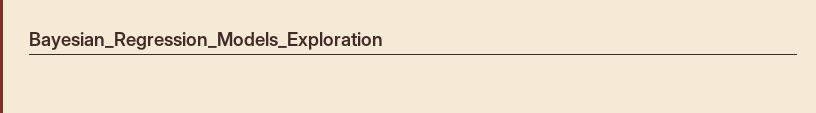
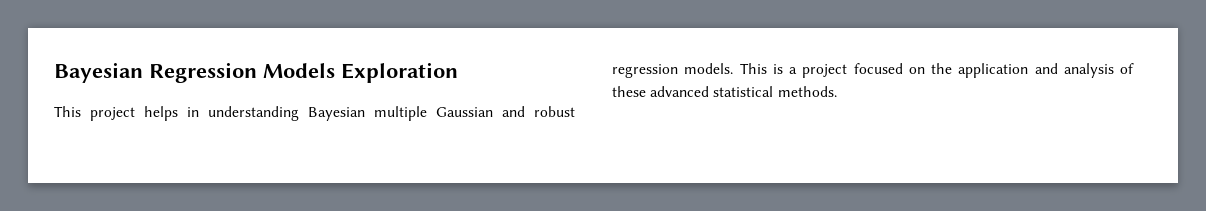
[29,32,383,50] Bayesian_Regression_Models_Exploration -> [54,62,458,83] [54,106,575,121] [612,63,1134,78] [612,86,837,97] Bayesian Regression Models Exploration // This project helps in understanding Bayesian multiple Gaussian and robust regression models. This is a project focused on the application and analysis of these advanced statistical methods.

